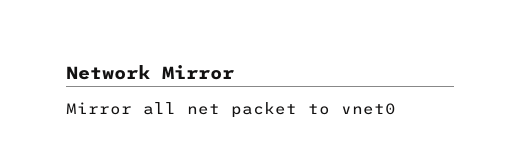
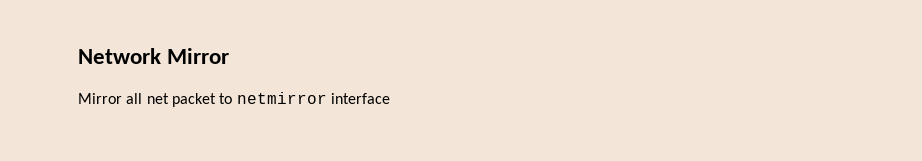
[341,103,396,115] vnet0 -> [236,92,390,104] netmirror interface

